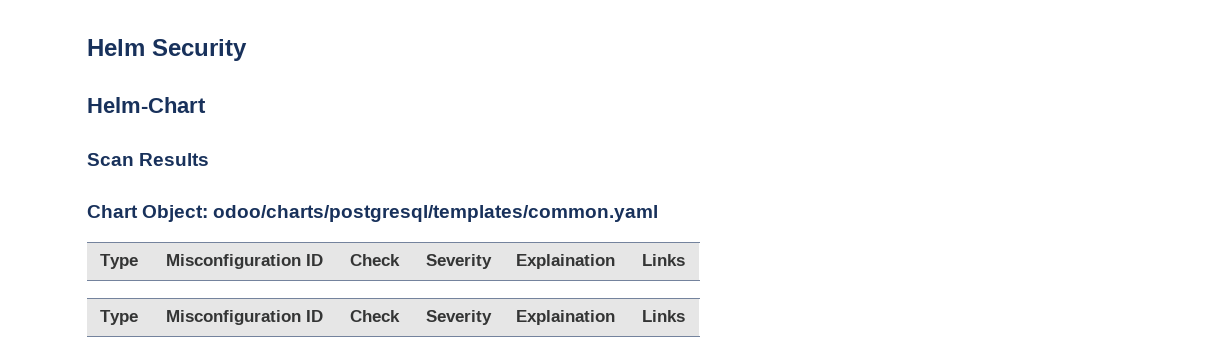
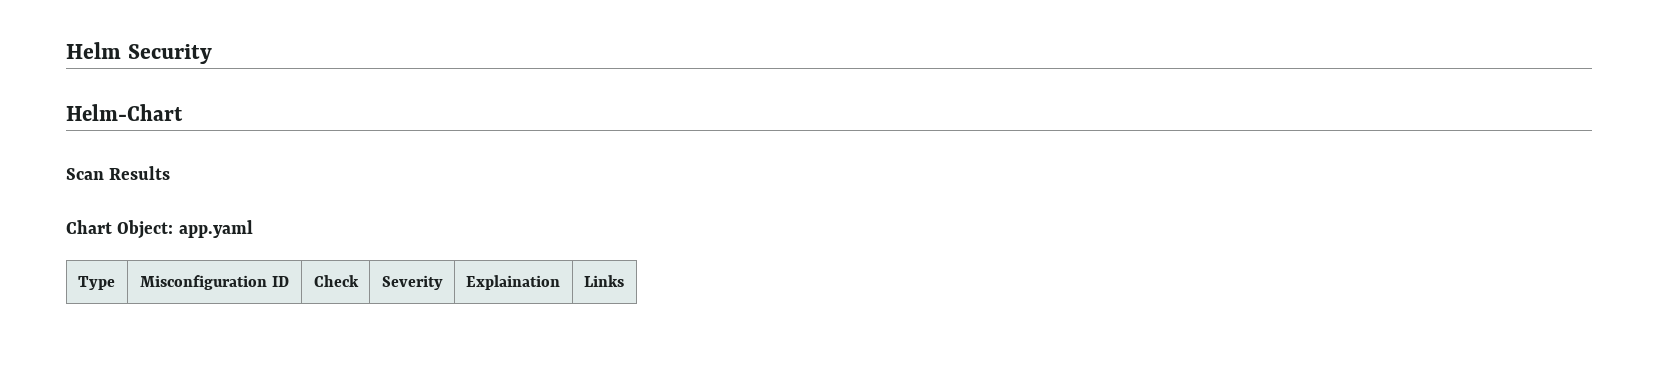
[213,205,659,222] [99,254,138,269] [165,254,323,269] [350,254,400,266] [425,254,492,269] [515,254,615,269] [641,254,685,266] [99,310,138,325] [165,310,323,325] [350,310,400,322] [425,310,492,325] [515,310,615,325] [641,310,685,322] odoo/charts/postgresql/templates/common.yaml // Type | Misconfiguration ID | Check | Severity | Explaination | Links // Type | Misconfiguration ID | Check | Severity | Explaination | Links -> [178,220,253,238] [77,276,115,290] [140,275,289,290] [313,275,359,287] [381,275,443,290] [465,275,560,290] [583,275,624,287] app.yaml // Type | Misconfiguration ID | Check | Severity | Explaination | Links

